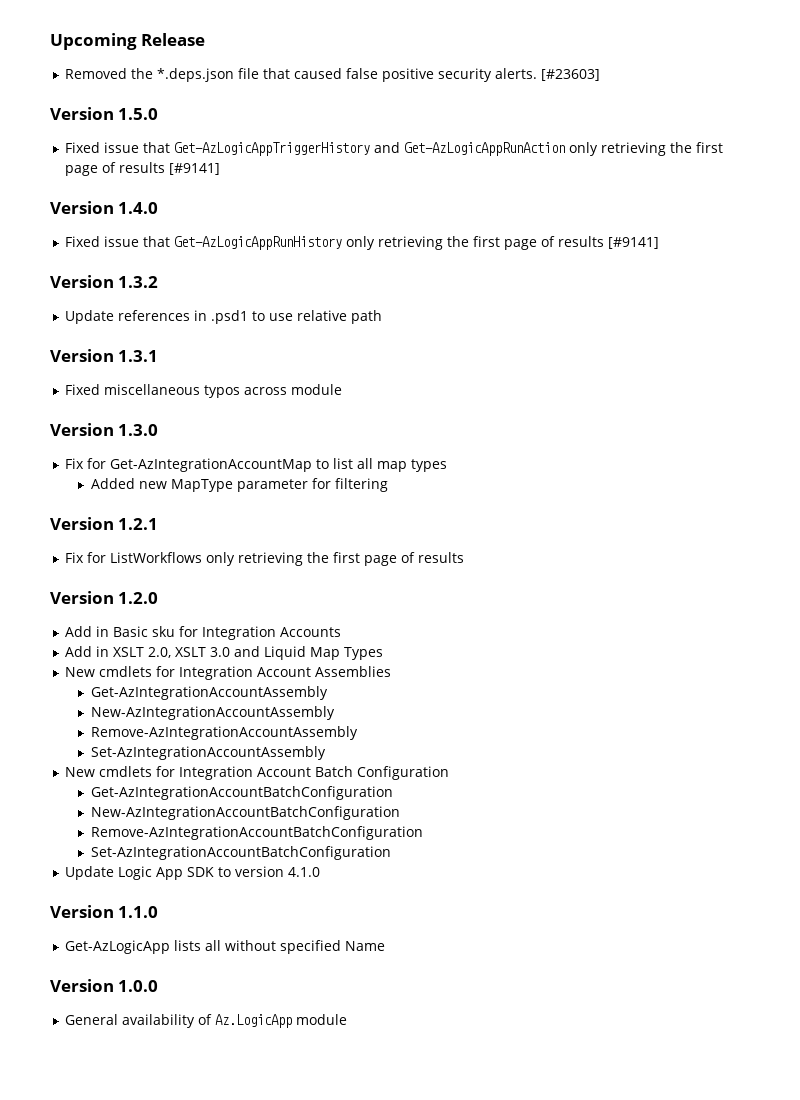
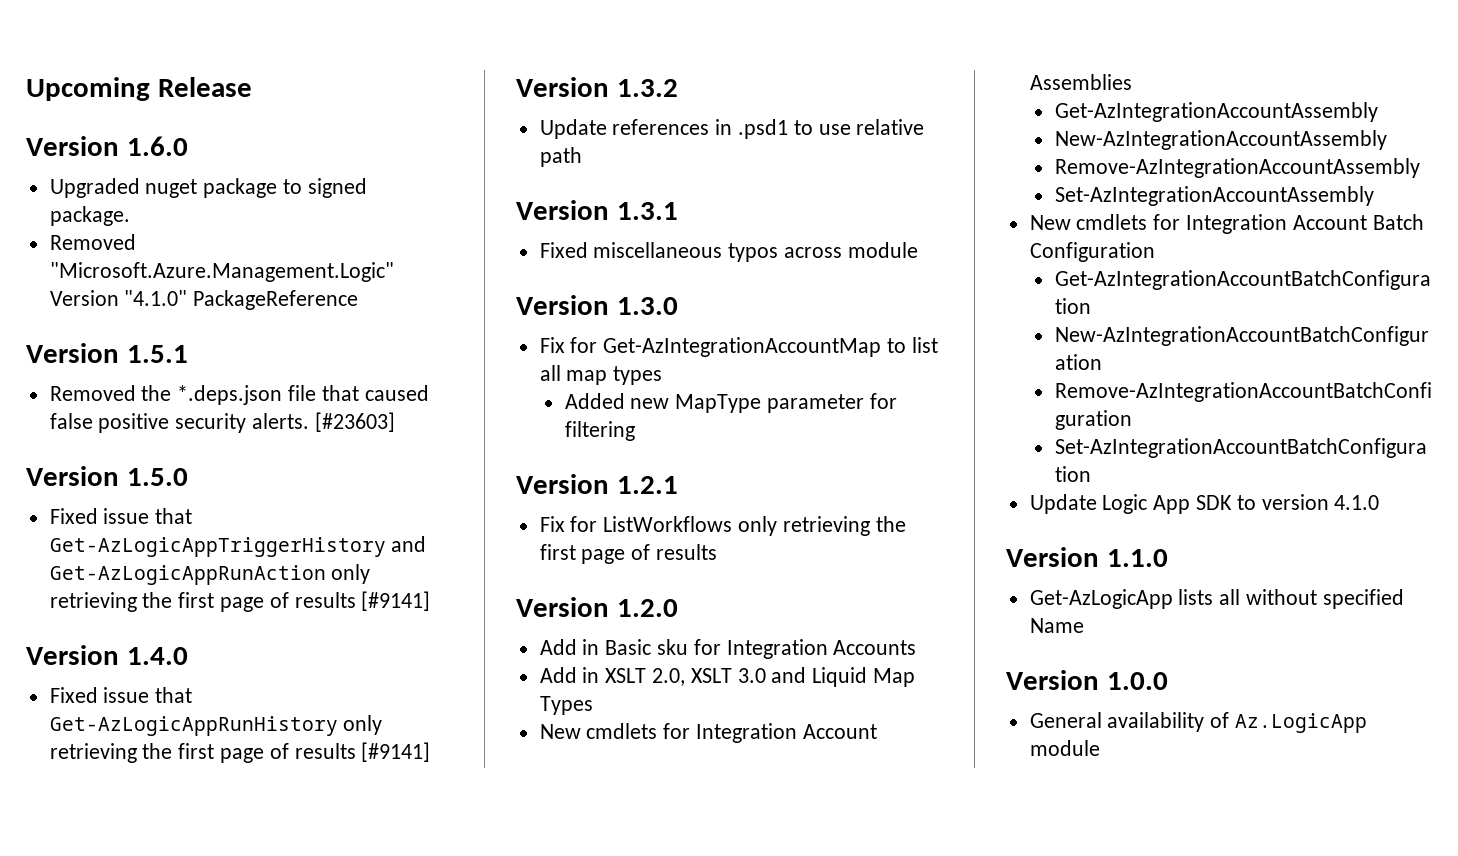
(206, 39) none -> [26,136,188,156] [49,178,367,198] [49,206,130,226] [49,234,136,250] [49,262,394,282] [49,290,359,310] [26,343,188,363] // Version 1.6.0 // Upgraded nuget package to signed package. // Removed "Microsoft.Azure.Management.Logic" Version "4.1.0" PackageReference // Version 1.5.1

